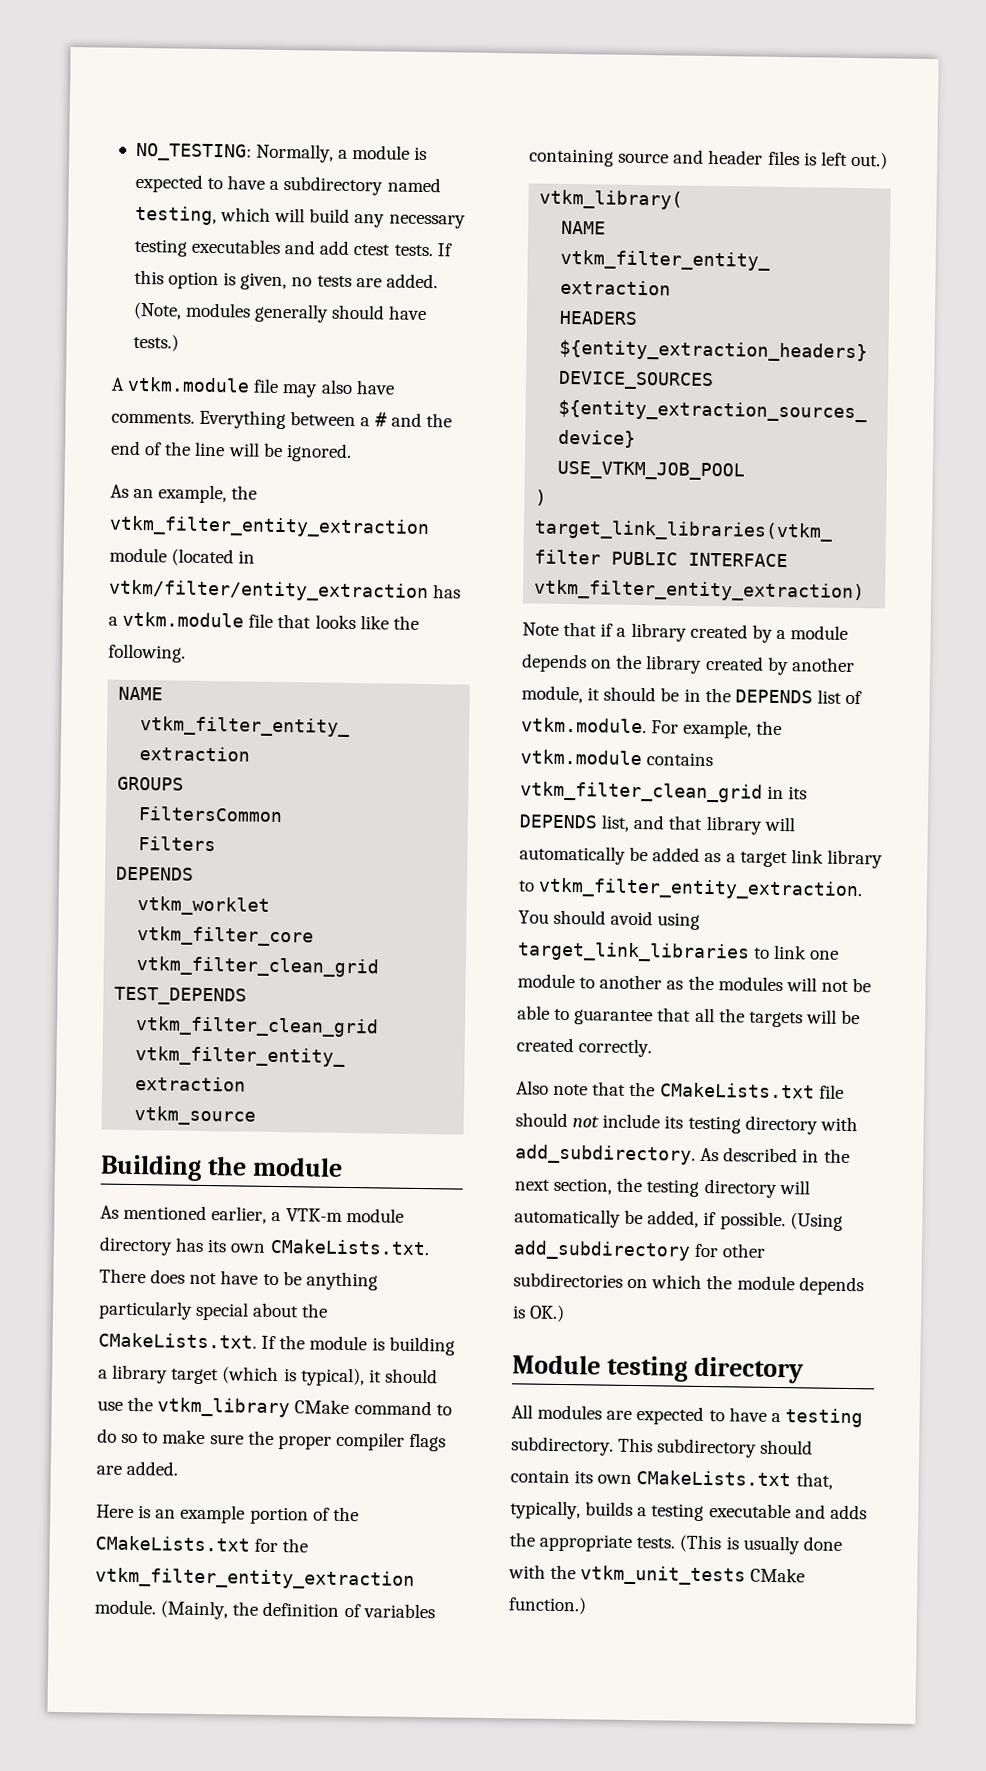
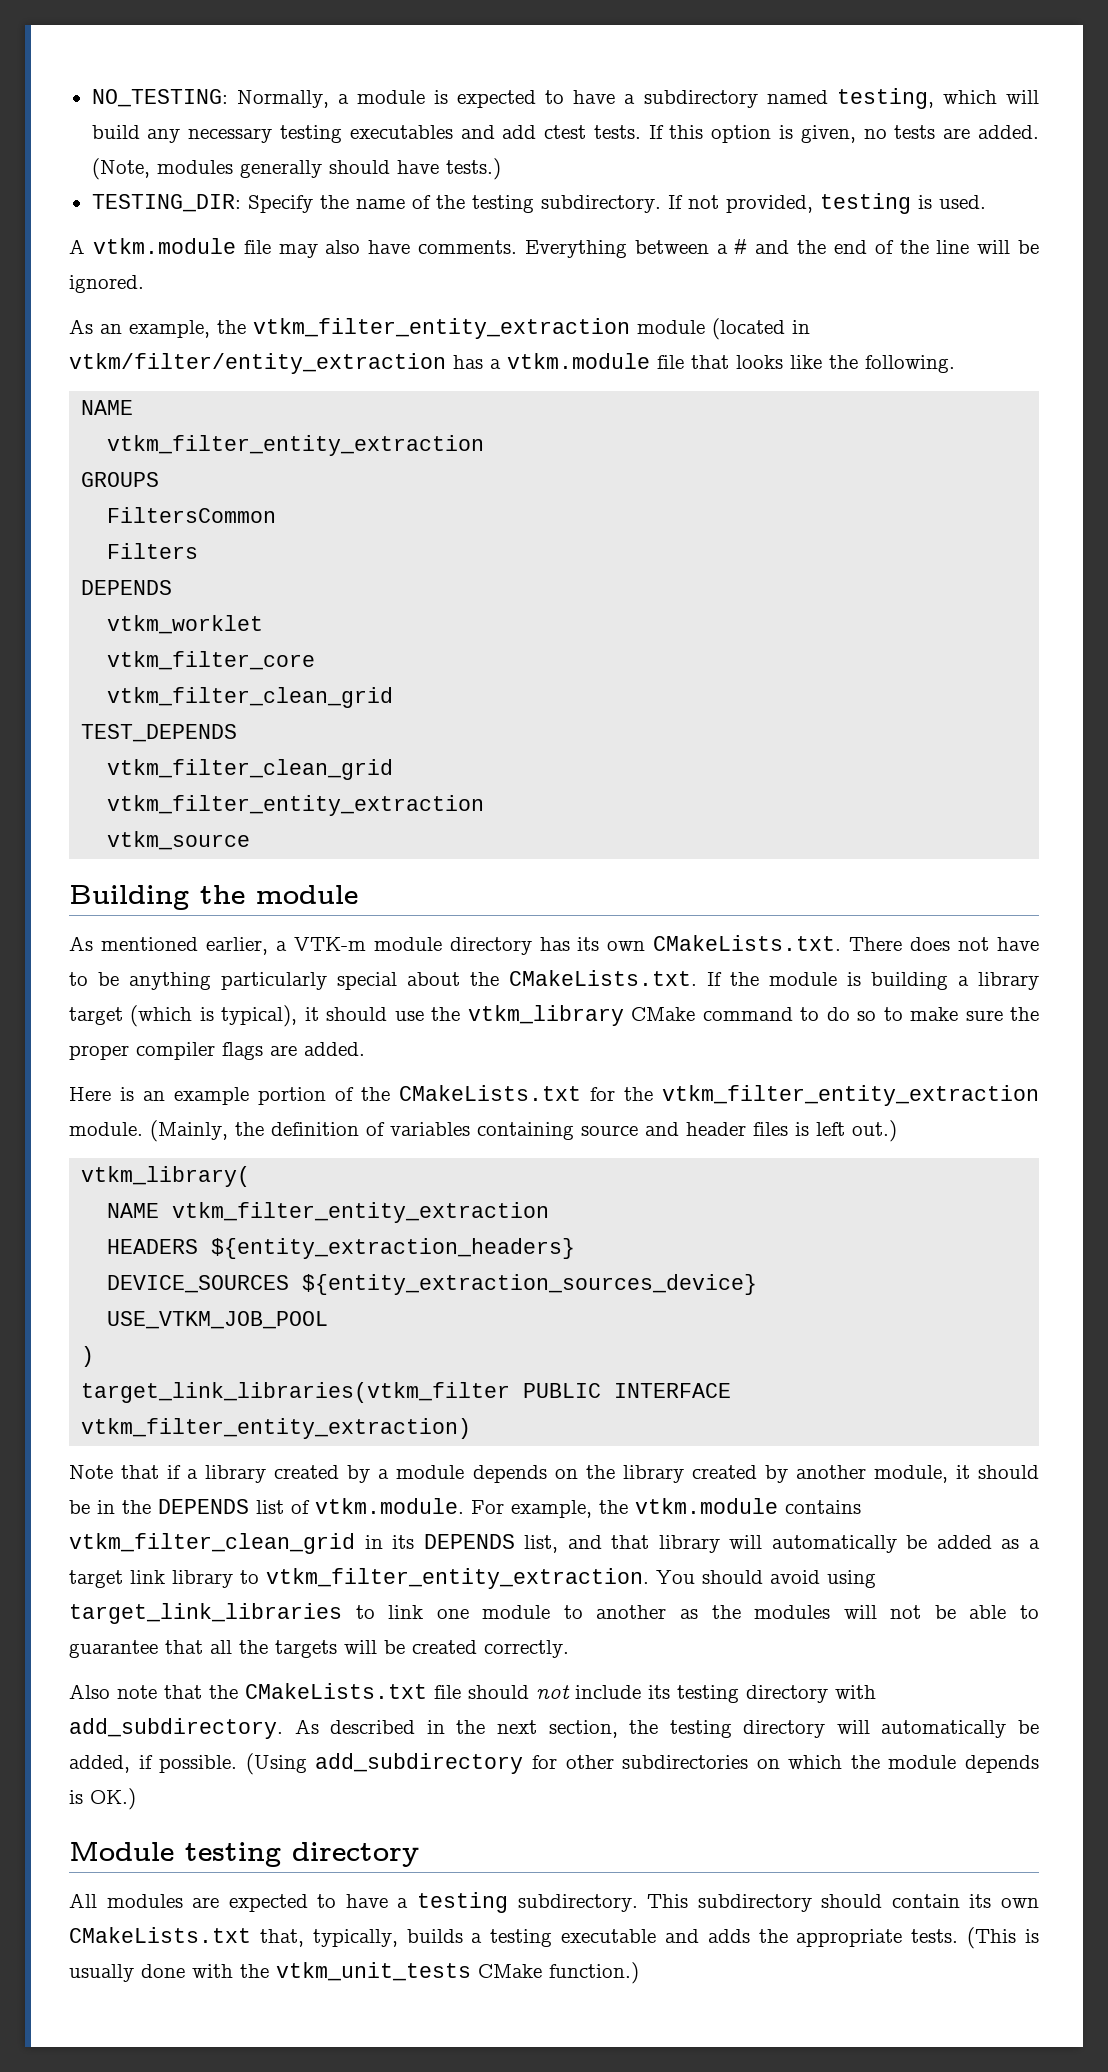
(179, 342) none -> [91,193,986,214] // TESTING_DIR: Specify the name of the testing subdirectory. If not provided, testing is used.

